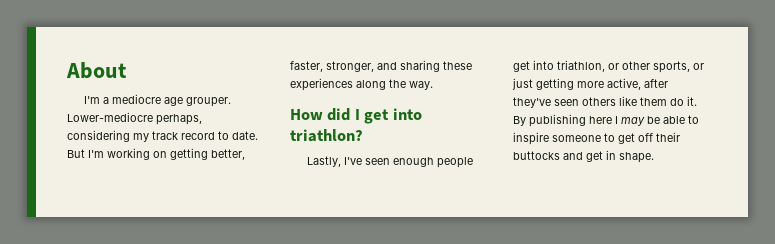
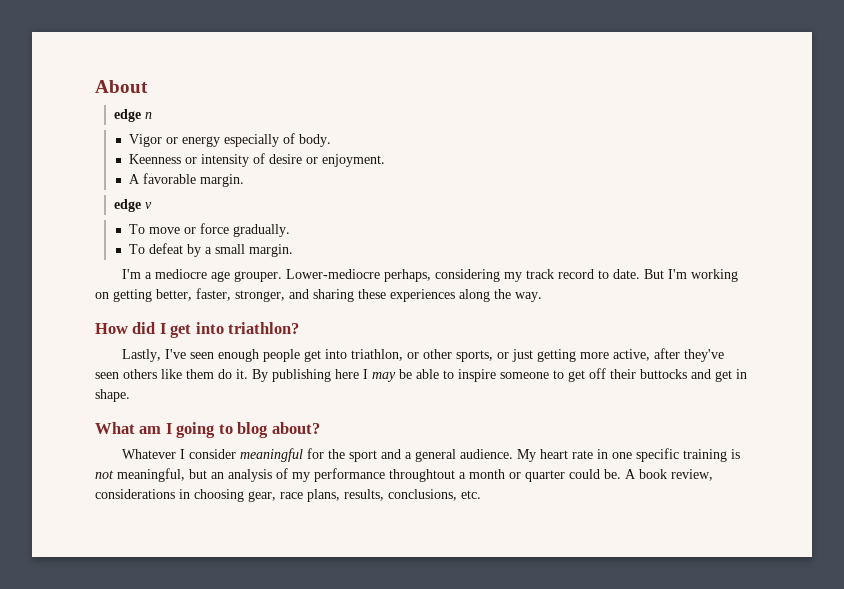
(127, 70) none -> [113,109,152,122] [129,133,332,147] [129,153,386,167] [129,173,245,187] [113,199,152,212] [129,223,291,237] [129,243,294,257] // edge n // Vigor or energy especially of body. // Keenness or intensity of desire or enjoyment. // A favorable margin. // edge v // To move or force gradually. // To defeat by a small margin.
(654, 157) none -> [95,422,320,438] [121,448,740,462] [95,468,713,482] [95,489,481,502] // What am I going to blog about? // Whatever I consider meaningful for the sport and a general audience. My heart rate in one specific training is not meaningful, but an analysis of my performance throughtout a month or quarter could be. A book review, considerations in choosing gear, race plans, results, conclusions, etc.

